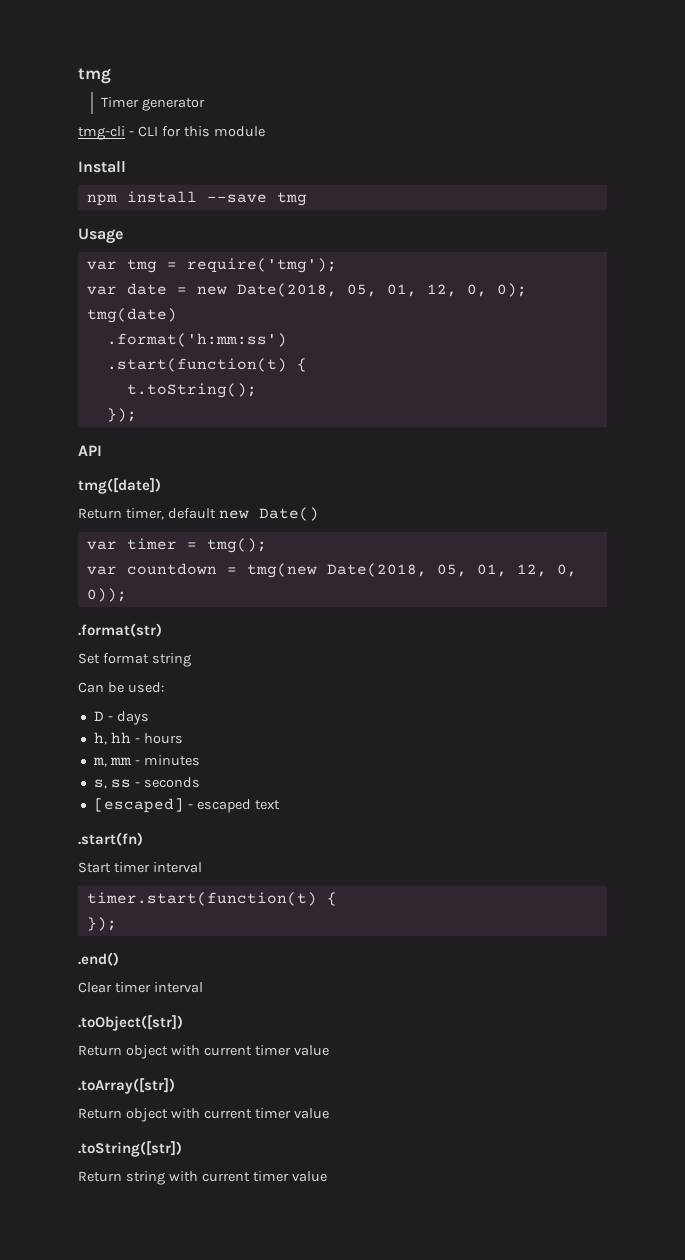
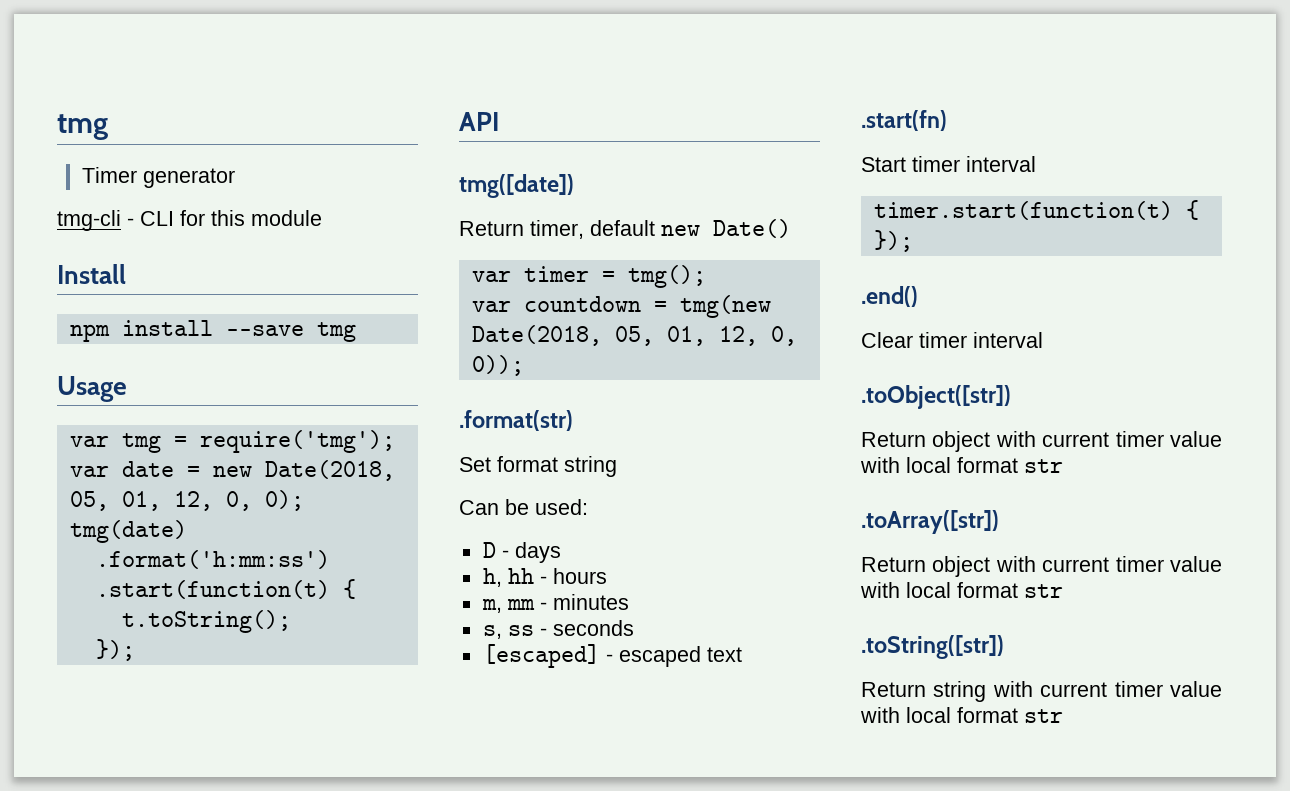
(329, 1050) none -> [860,457,1063,473] with local format str
(329, 1113) none -> [860,582,1063,598] with local format str
(327, 1176) none -> [860,707,1063,723] with local format str

